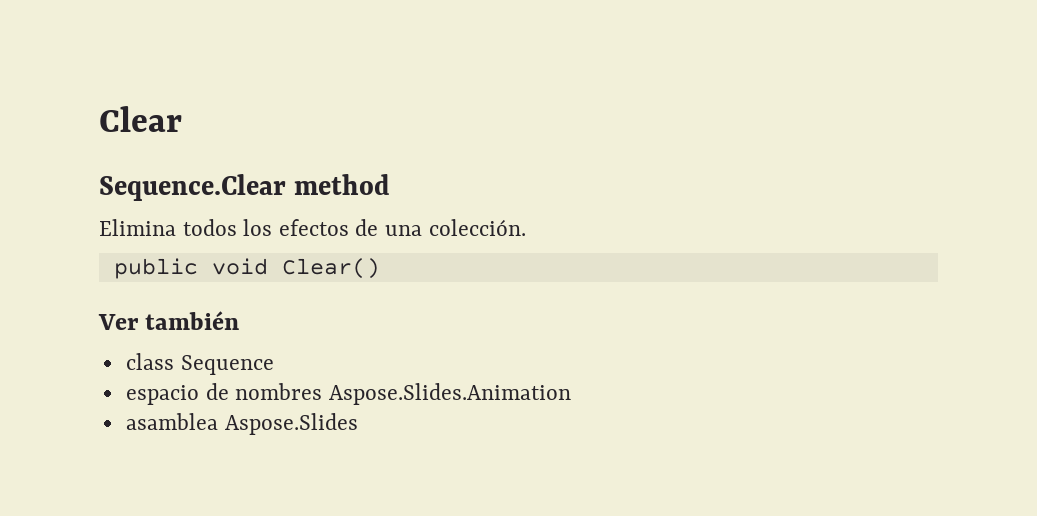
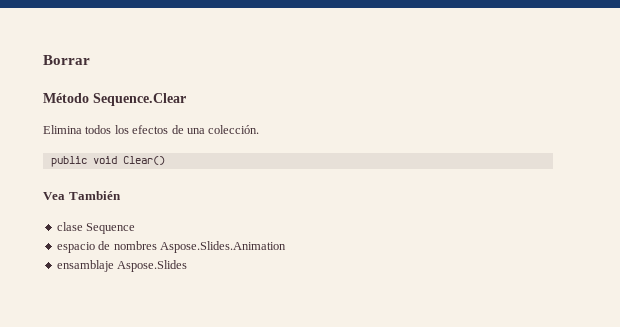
[99,106,182,132] Clear // -> [43,55,90,65] [43,93,89,103] Borrar // Método
[294,174,391,195] method -> (186, 99) none
[98,311,240,330] [125,353,174,370] Ver también // class -> [43,191,121,200] [56,222,83,231] Vea También // clase
[125,413,218,430] asamblea -> [56,260,114,272] ensamblaje

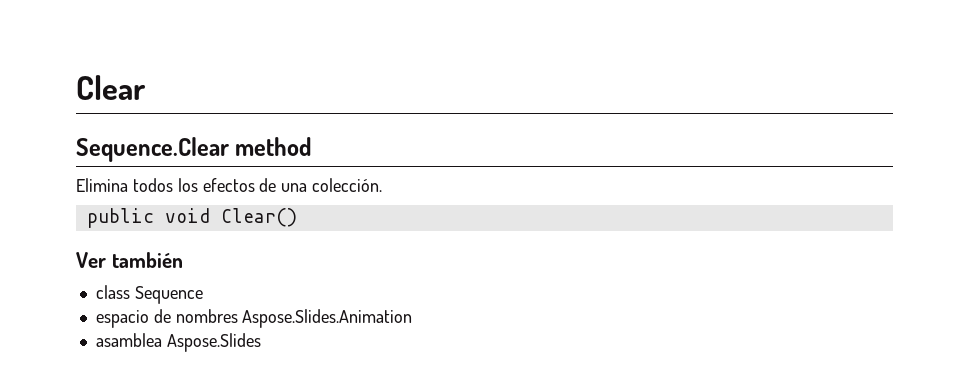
[43,55,90,65] [43,93,89,103] Borrar // Método -> [76,75,146,100] Clear //
(186, 99) none -> [235,137,312,156] method
[43,191,121,200] [56,222,83,231] Vea También // clase -> [76,252,183,268] [95,285,130,299] Ver también // class
[56,260,114,272] ensamblaje -> [95,333,162,347] asamblea

